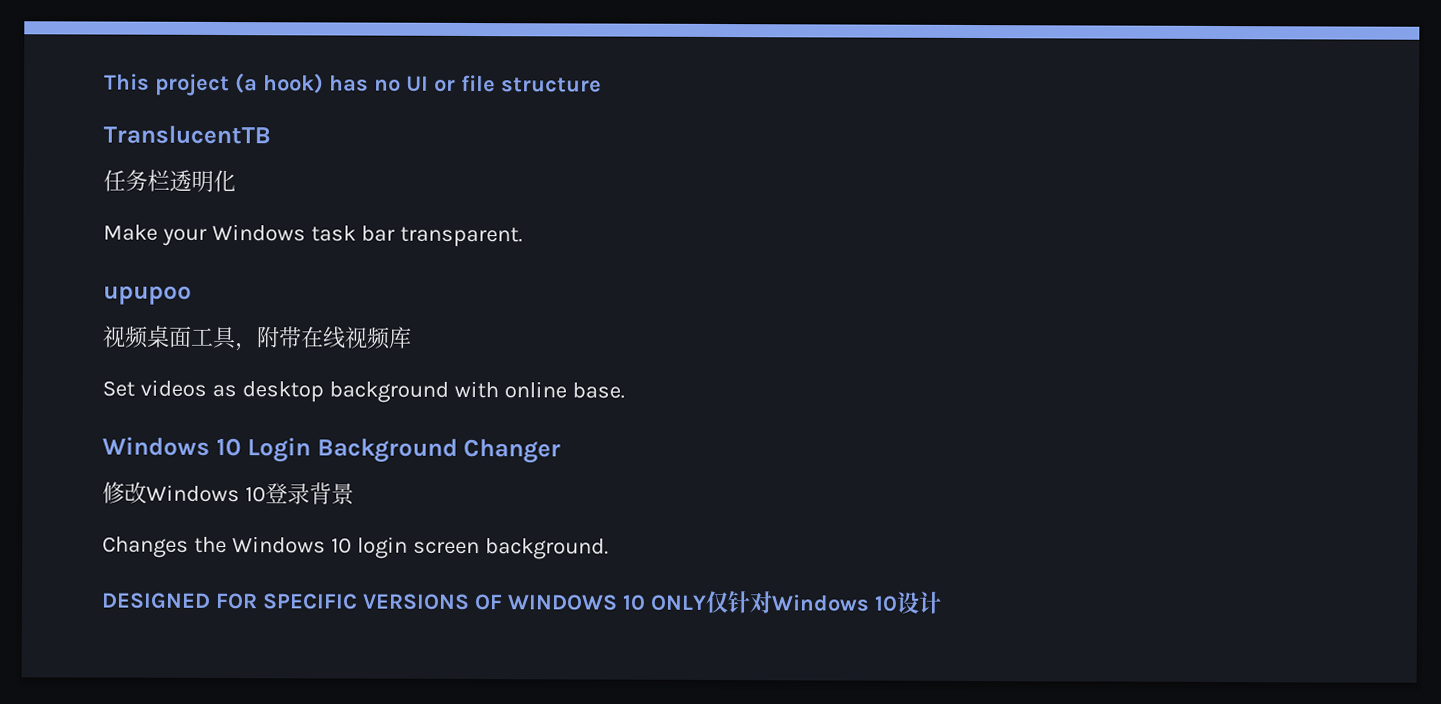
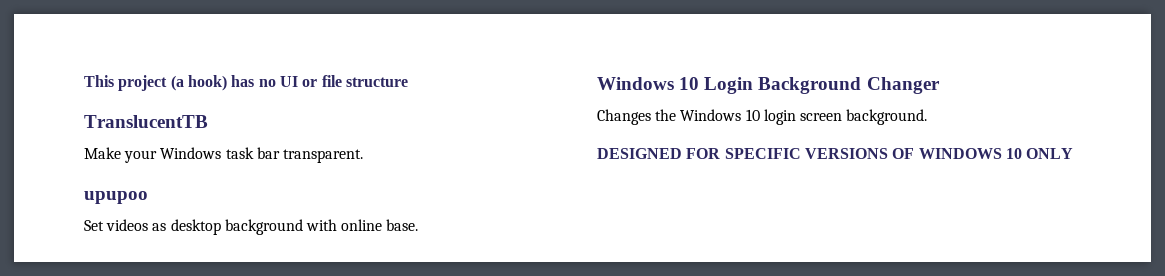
[103,169,236,193] // 任务栏透明化 -> (208, 121) none
[103,325,412,352] // 视频桌面工具，附带在线视频库 -> (148, 197) none
[102,481,354,505] // 修改Windows 10登录背景 -> (940, 85) none
[705,590,942,614] 仅针对Windows 10设计 -> (1074, 153) none

